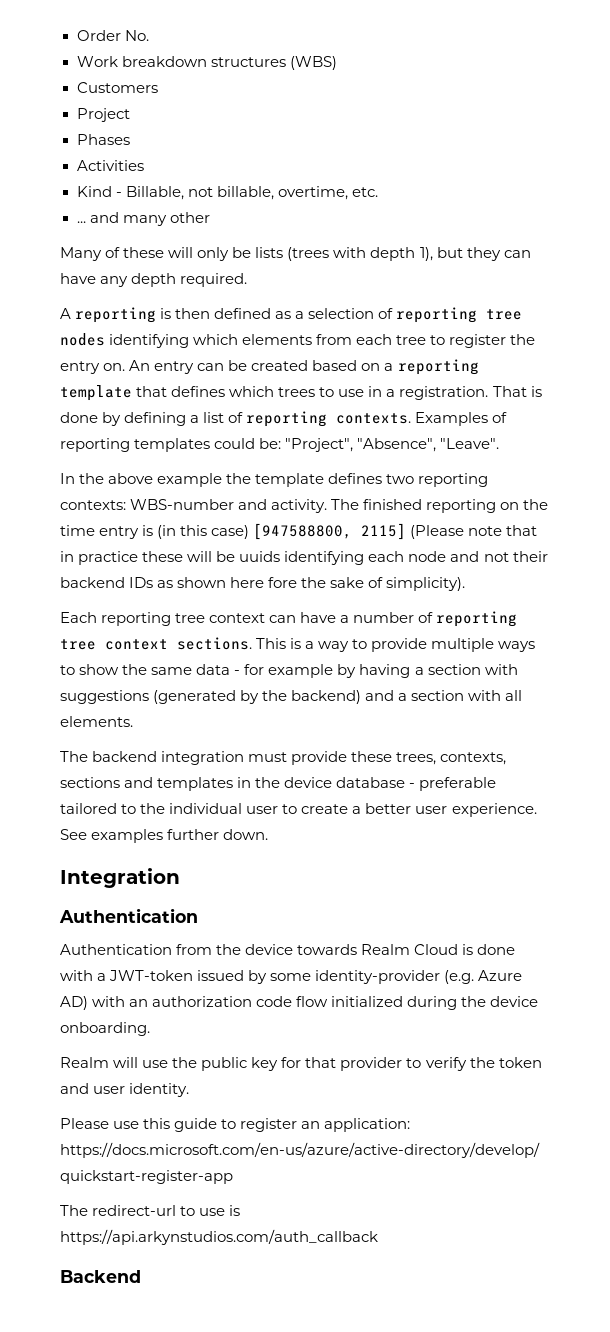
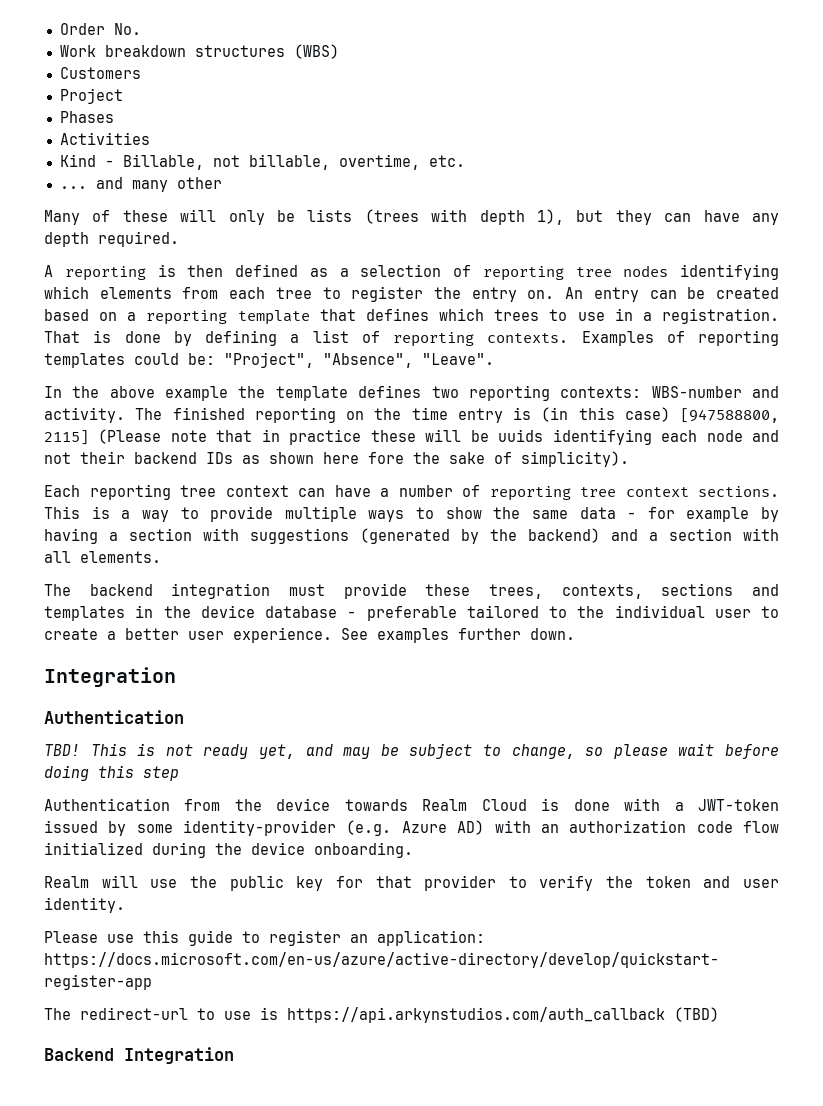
(198, 915) none -> [44,743,780,759] [44,765,179,781] // TBD! This is not ready yet, and may be subject to change, so please wait before doing this step
(378, 1237) none -> [674,1007,719,1022] (TBD)
(141, 1276) none -> [124,1047,234,1064] Integration

